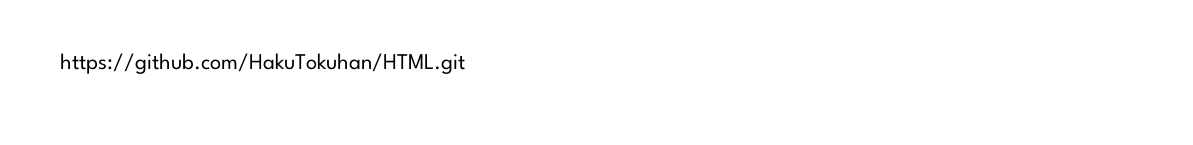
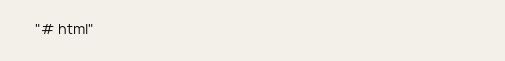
[60,53,465,74] https://github.com/HakuTokuhan/HTML.git -> [35,24,94,34] "# html"

